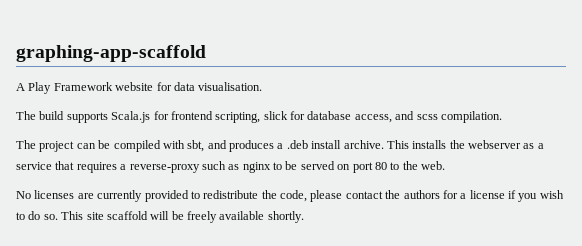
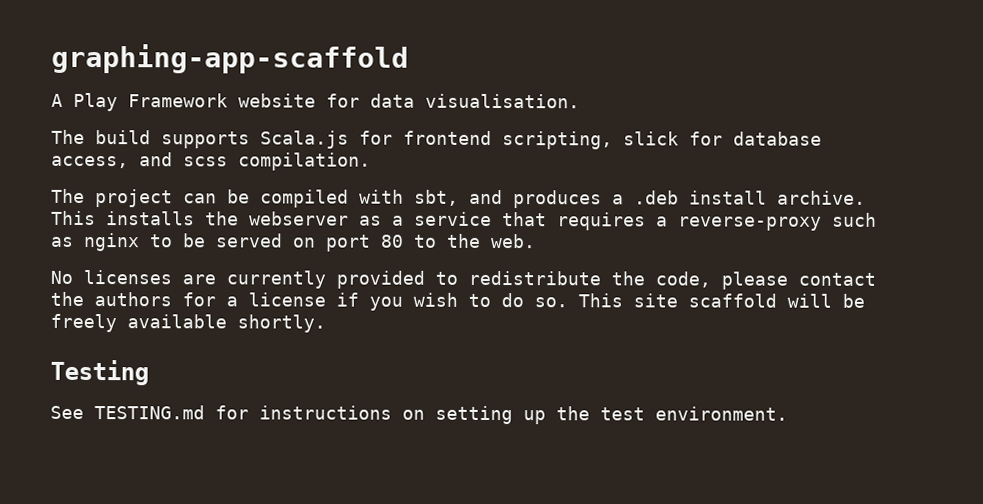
(304, 217) none -> [50,359,149,386] [50,405,788,425] // Testing // See TESTING.md for instructions on setting up the test environment.

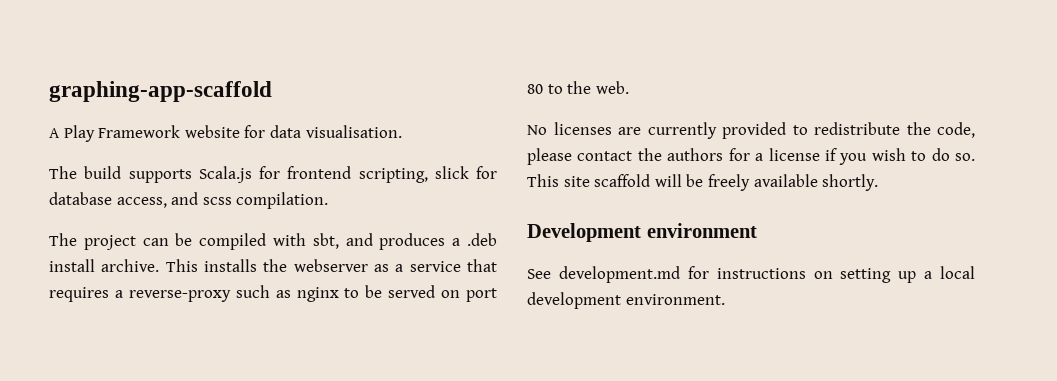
[50,359,149,386] Testing -> [527,223,757,242] Development environment
[94,405,205,420] TESTING.md -> [558,266,680,283] development.md
[556,406,645,421] the test -> [924,266,975,279] [527,292,621,309] a local development

